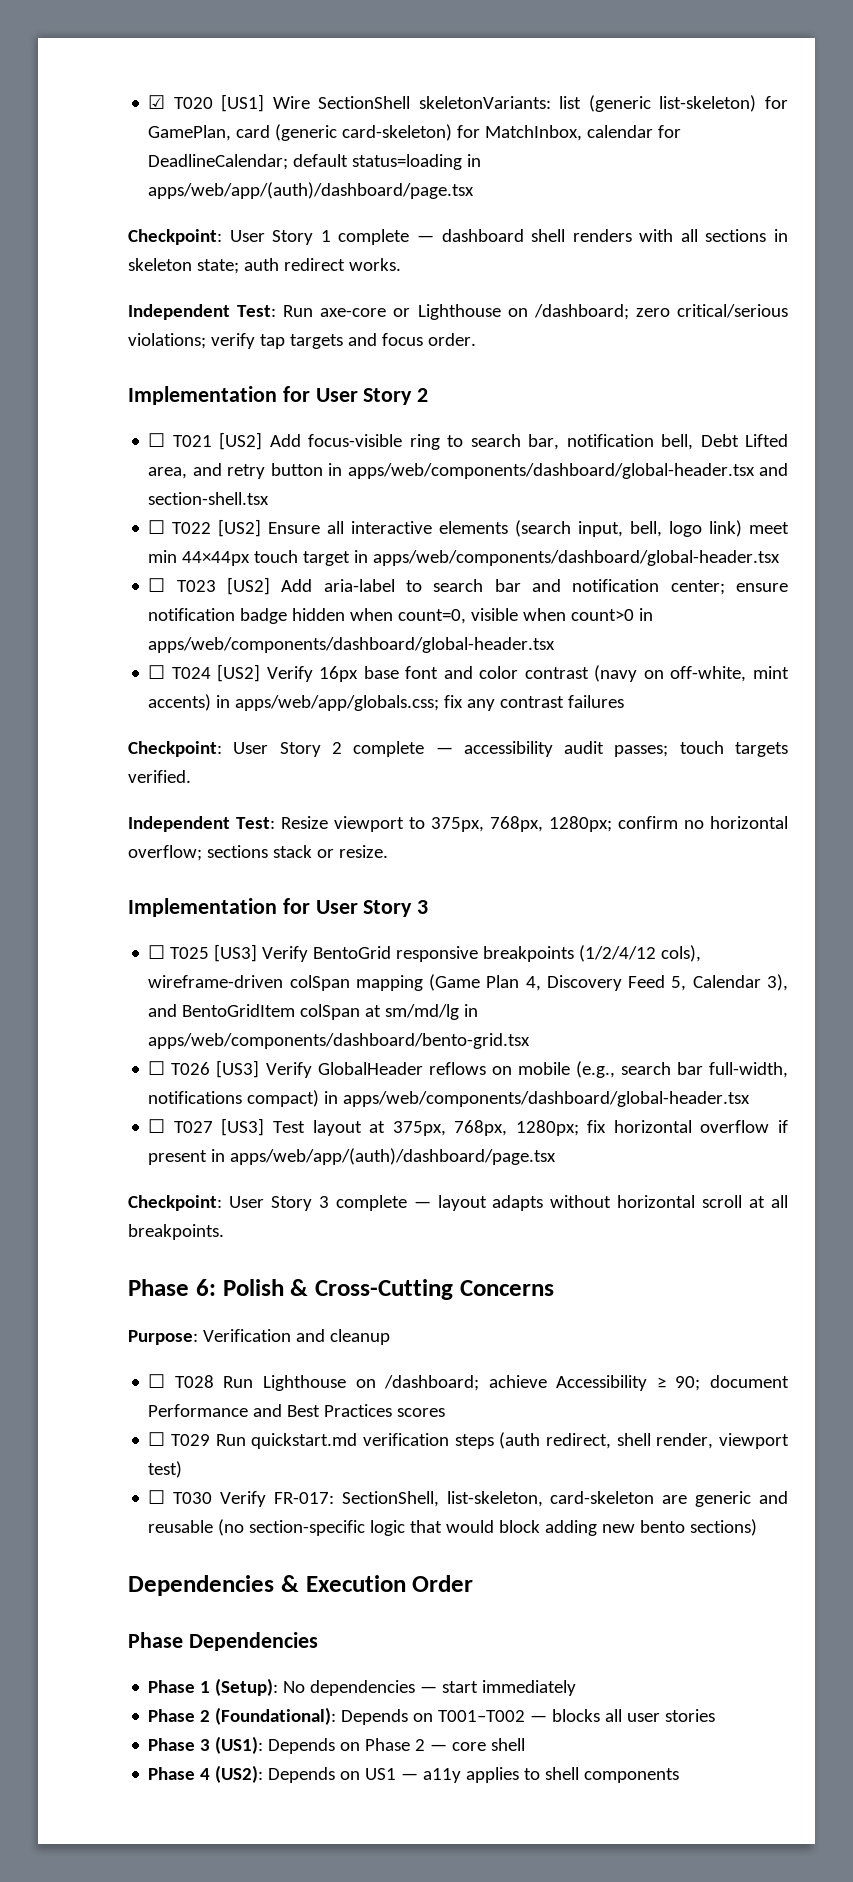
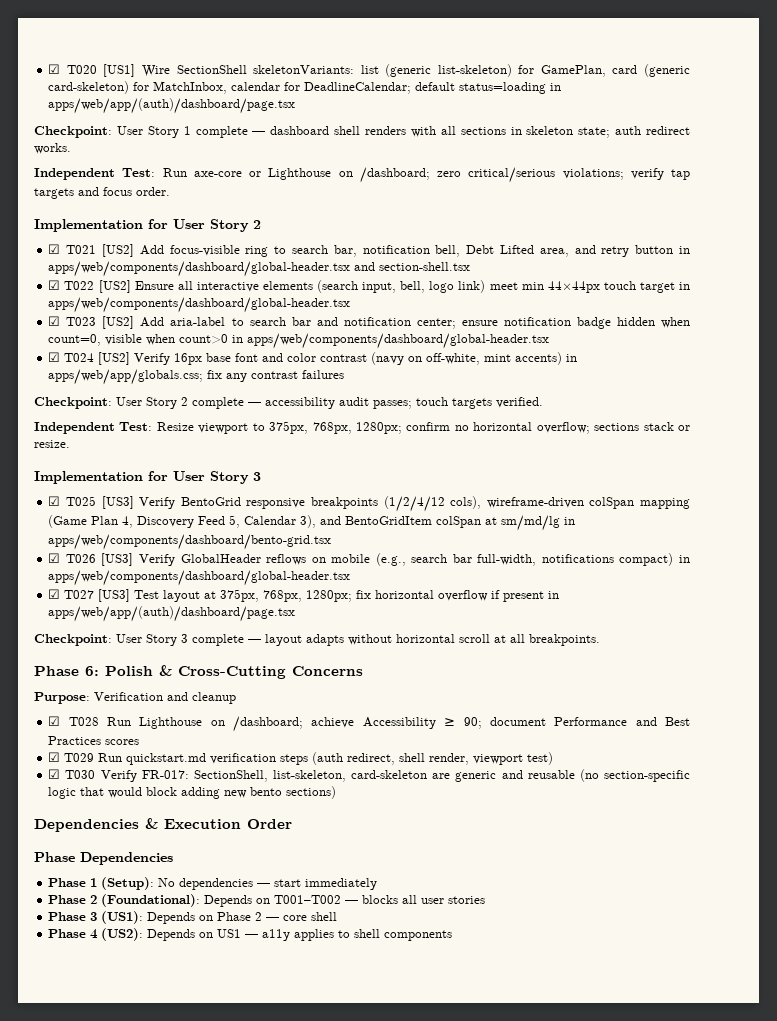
[148,433,166,447] ☐ -> [48,244,61,254] ☑
[148,520,166,534] ☐ -> [48,280,61,290] ☑
[148,578,166,592] ☐ -> [48,316,61,326] ☑
[148,665,166,679] ☐ -> [48,352,61,362] ☑
[148,945,166,959] ☐ -> [48,496,61,506] ☑
[148,1061,166,1075] ☐ -> [48,553,61,563] ☑
[148,1119,166,1133] ☐ -> [48,589,61,599] ☑
[148,1374,166,1388] ☐ -> [48,716,61,726] ☑
[148,1432,166,1446] ☐ -> [48,752,61,762] ☑
[148,1490,166,1504] ☐ -> [48,769,61,779] ☑

